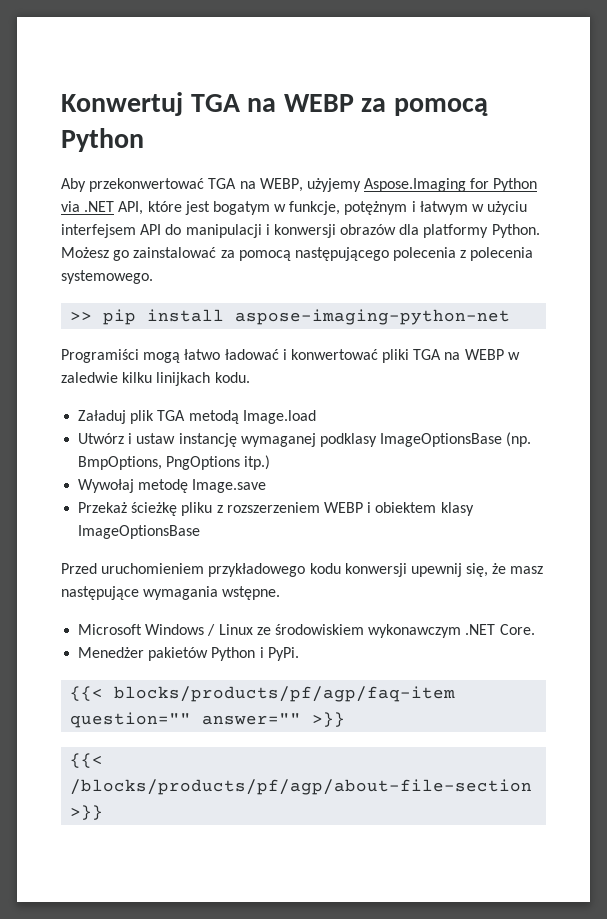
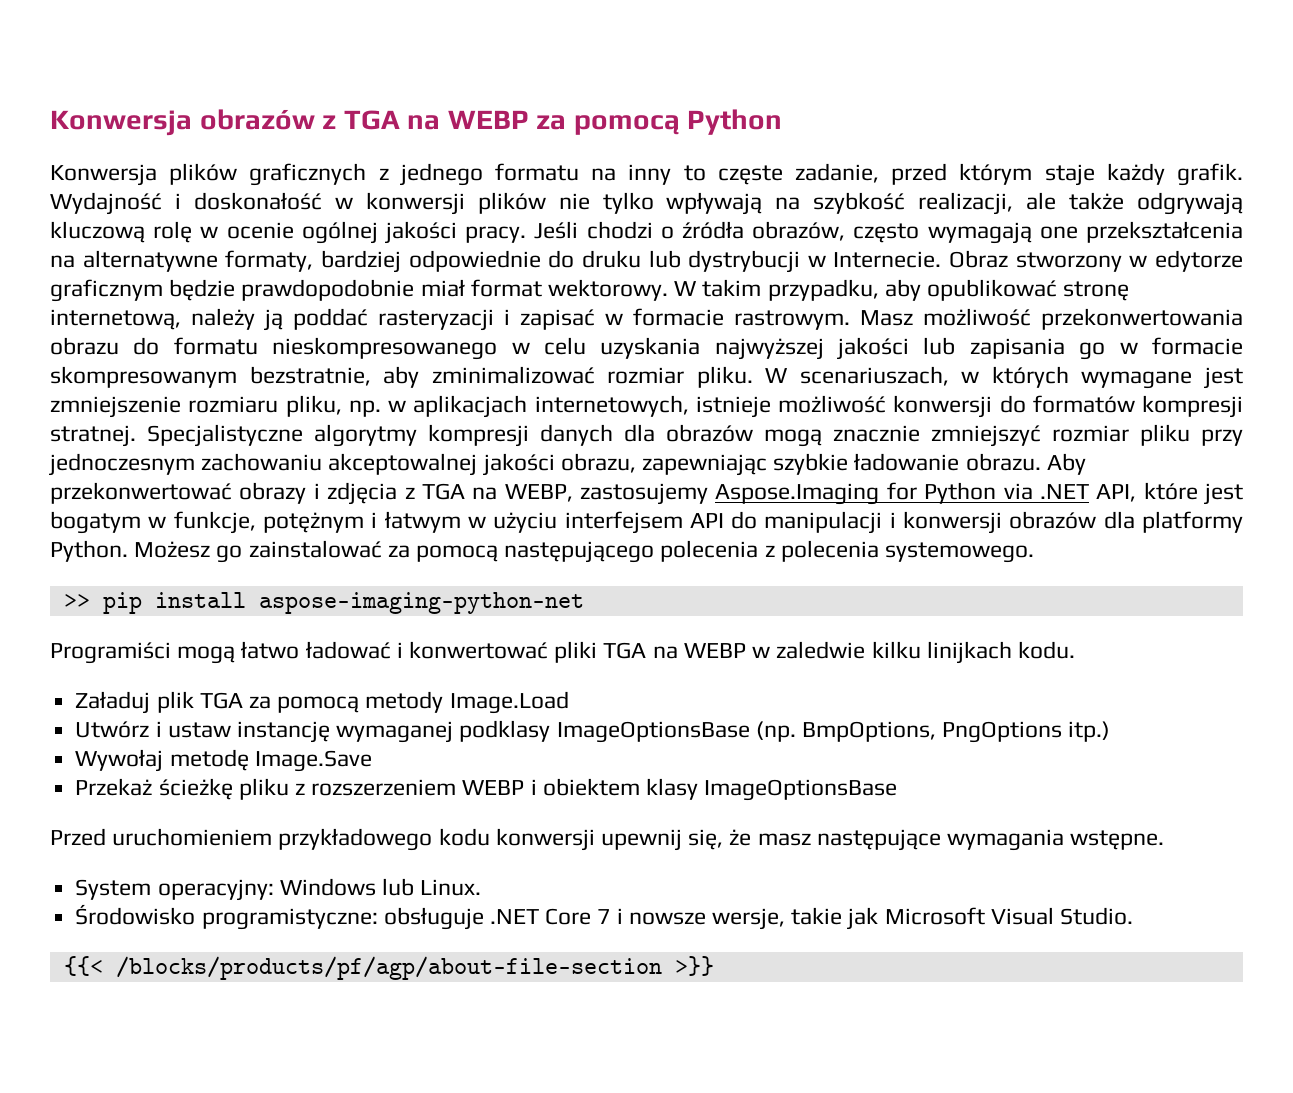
[61,92,183,116] Konwertuj -> [50,109,337,136] Konwersja obrazów z
[61,178,205,192] Aby przekonwertować -> [50,163,1244,186] [50,192,1244,215] [50,221,1244,244] [50,250,1243,273] [50,279,1130,302] [50,308,1243,331] [50,337,1243,360] [50,366,1243,389] [50,395,1243,418] [50,424,1243,447] [49,453,1086,476] [50,482,415,505] Konwersja plików graficznych z jednego formatu na inny to częste zadanie, przed którym staje każdy grafik. Wydajność i doskonałość w konwersji plików nie tylko wpływają na szybkość realizacji, ale także odgrywają kluczową rolę w ocenie ogólnej jakości pracy. Jeśli chodzi o źródła obrazów, często wymagają one przekształcenia na alternatywne formaty, bardziej odpowiednie do druku lub dystrybucji w Internecie. Obraz stworzony w edytorze graficznym będzie prawdopodobnie miał format wektorowy. W takim przypadku, aby opublikować stronę internetową, należy ją poddać rasteryzacji i zapisać w formacie rastrowym. Masz możliwość przekonwertowania obrazu do formatu nieskompresowanego w celu uzyskania najwyższej jakości lub zapisania go w formacie skompresowanym bezstratnie, aby zminimalizować rozmiar pliku. W scenariuszach, w których wymagane jest zmniejszenie rozmiaru pliku, np. w aplikacjach internetowych, istnieje możliwość konwersji do formatów kompresji stratnej. Specjalistyczne algorytmy kompresji danych dla obrazów mogą znacznie zmniejszyć rozmiar pliku przy jednoczesnym zachowaniu akceptowalnej jakości obrazu, zapewniając szybkie ładowanie obrazu. Aby przekonwertować obrazy i zdjęcia z
[306,178,361,192] użyjemy -> [580,483,708,505] zastosujemy
[188,410,316,424] metodą Image.load -> [248,691,569,714] za pomocą metody Image.Load
[192,479,267,493] Image.save -> [254,750,372,772] Image.Save
[78,624,535,638] [78,647,299,661] [70,686,456,702] [70,712,346,728] Microsoft Windows / Linux ze środowiskiem wykonawczym .NET Core. // Menedżer pakietów Python i PyPi. // {{< blocks/products/pf/agp/faq-item question="" answer="" >}} -> [75,878,482,901] [75,904,1134,930] System operacyjny: Windows lub Linux. // Środowisko programistyczne: obsługuje .NET Core 7 i nowsze wersje, takie jak Microsoft Visual Studio.

